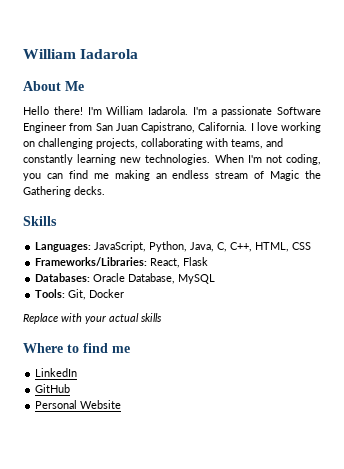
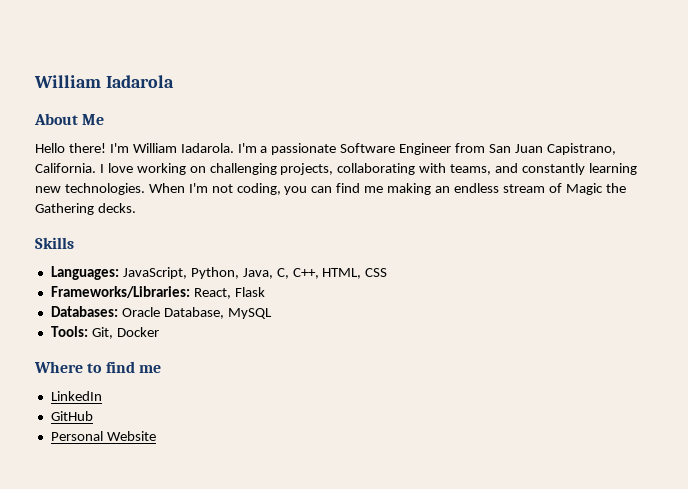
[23,313,162,324] // Replace with your actual skills -> (159, 332) none

